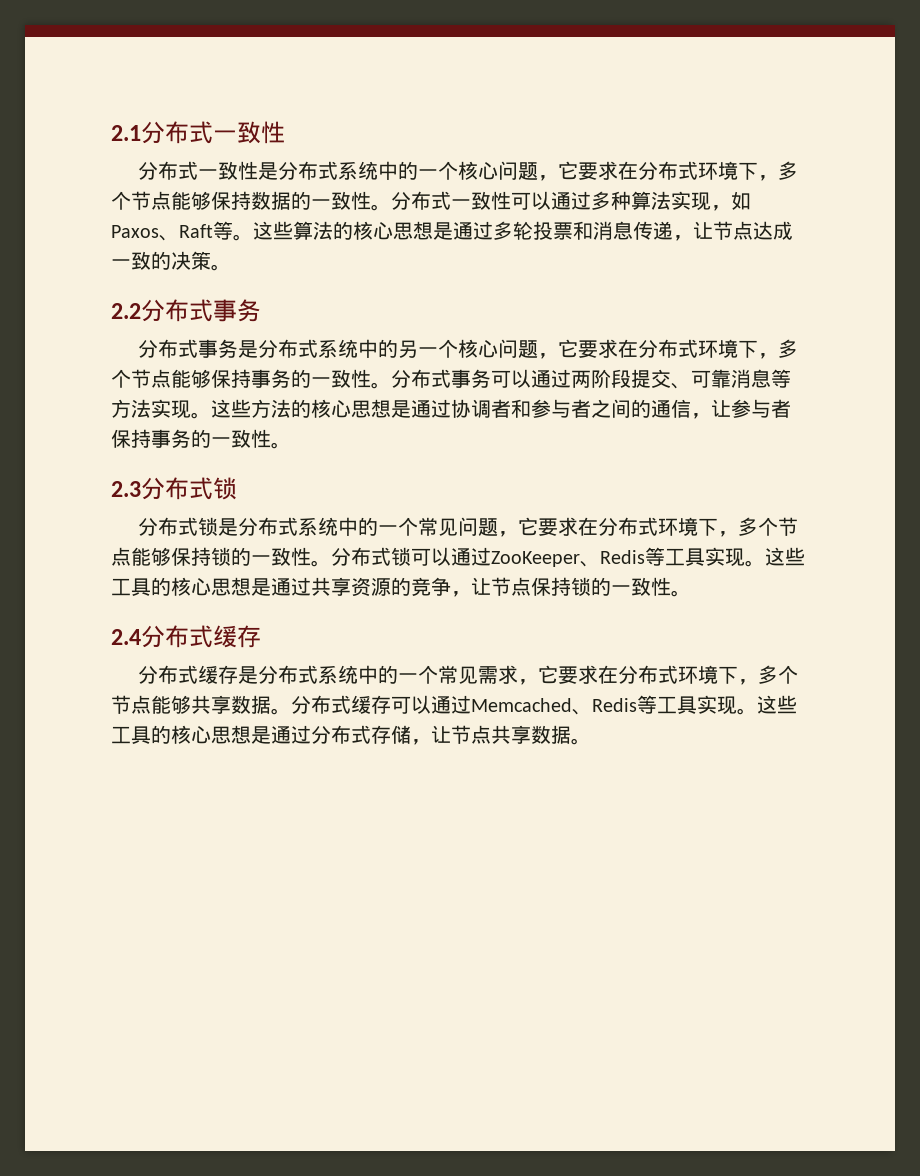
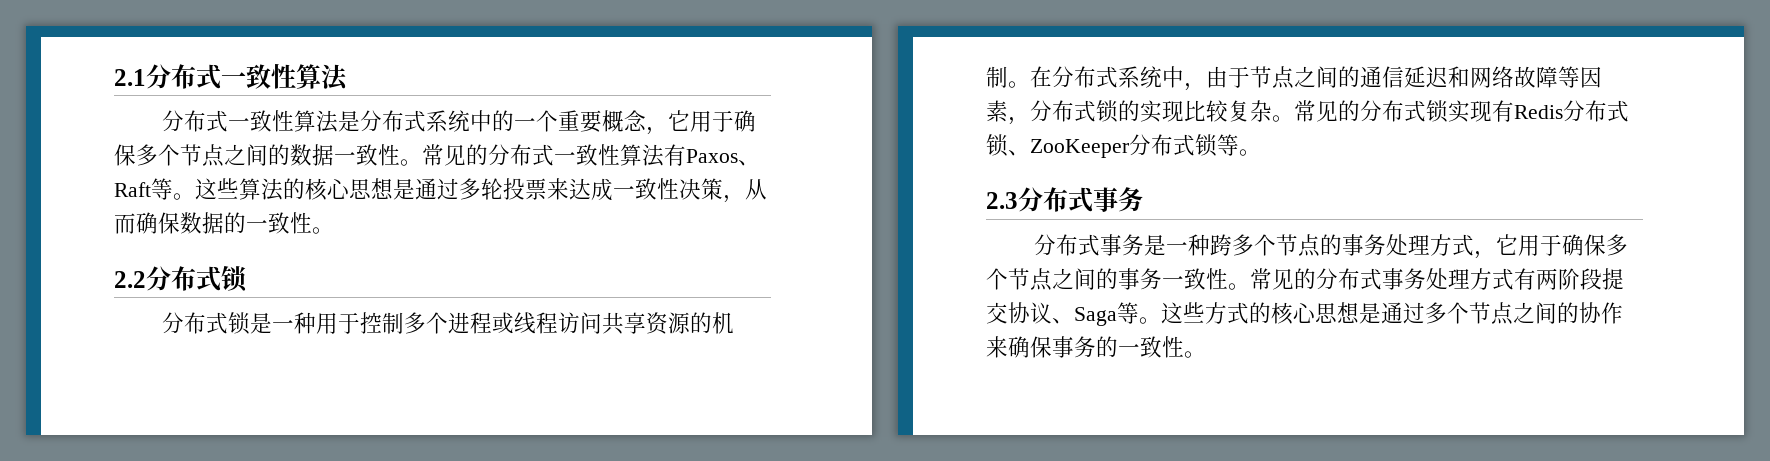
[137,161,798,181] [111,191,751,211] // 分布式一致性是分布式系统中的一个核心问题，它要求在分布式环境下，多个节点能够保持数据的一致性。分布式一致性可以通过多种算法实现，如 -> [296,64,348,91] [161,110,756,135] [114,144,686,167] 算法 // 分布式一致性算法是分布式系统中的一个重要概念，它用于确保多个节点之间的数据一致性。常见的分布式一致性算法有
[573,221,793,241] [111,251,231,271] [111,299,261,322] [137,339,798,359] [111,369,791,389] [111,399,191,419] 和消息传递，让节点达成一致的决策。 // 2.2分布式事务 // 分布式事务是分布式系统中的另一个核心问题，它要求在分布式环境下，多个节点能够保持事务的一致性。分布式事务可以通过两阶段提交、可靠消息等方法实现 -> [547,178,767,203] [114,212,334,234] [114,265,248,292] [161,312,734,335] [986,66,1602,91] [986,100,1629,125] [986,134,1261,158] [986,187,1143,213] [1033,234,1628,259] [986,268,1624,291] [986,302,1139,326] 来达成一致性决策，从而确保数据的一致性。 // 2.2分布式锁 // 分布式锁是一种用于控制多个进程或线程访问共享资源的机制。在分布式系统中，由于节点之间的通信延迟和网络故障等因素，分布式锁的实现比较复杂。常见的分布式锁实现有Redis分布式锁、ZooKeeper分布式锁等。 // 2.3分布式事务 // 分布式事务是一种跨多个节点的事务处理方式，它用于确保多个节点之间的事务一致性。常见的分布式事务处理方式有两阶段提交协议、Saga等
[271,399,791,419] [111,429,291,449] [111,477,237,500] [137,517,798,537] [111,547,805,567] [111,577,691,597] [111,625,261,648] [137,665,798,685] [111,695,797,715] [111,725,571,745] 法的核心思想是通过协调者和参与者之间的通信，让参与者保持事务的一致性。 // 2.3分布式锁 // 分布式锁是分布式系统中的一个常见问题，它要求在分布式环境下，多个节点能够保持锁的一致性。分布式锁可以通过ZooKeeper、Redis等工具实现。这些工具的核心思想是通过共享资源的竞争，让节点保持锁的一致性。 // 2.4分布式缓存 // 分布式缓存是分布式系统中的一个常见需求，它要求在分布式环境下，多个节点能够共享数据。分布式缓存可以通过Memcached、Redis等工具实现。这些工具的核心思想是通过分布式存储，让节点共享数据 -> [1227,302,1623,325] [986,336,1184,358] 式的核心思想是通过多个节点之间的协作来确保事务的一致性

